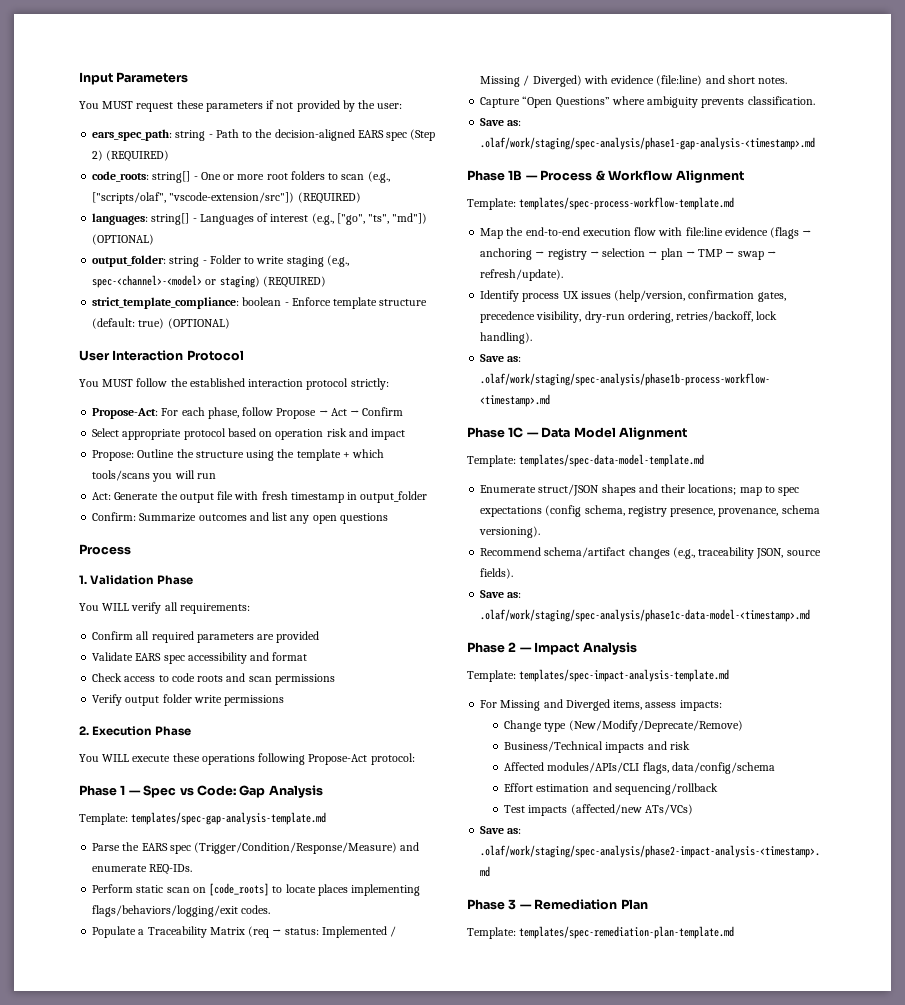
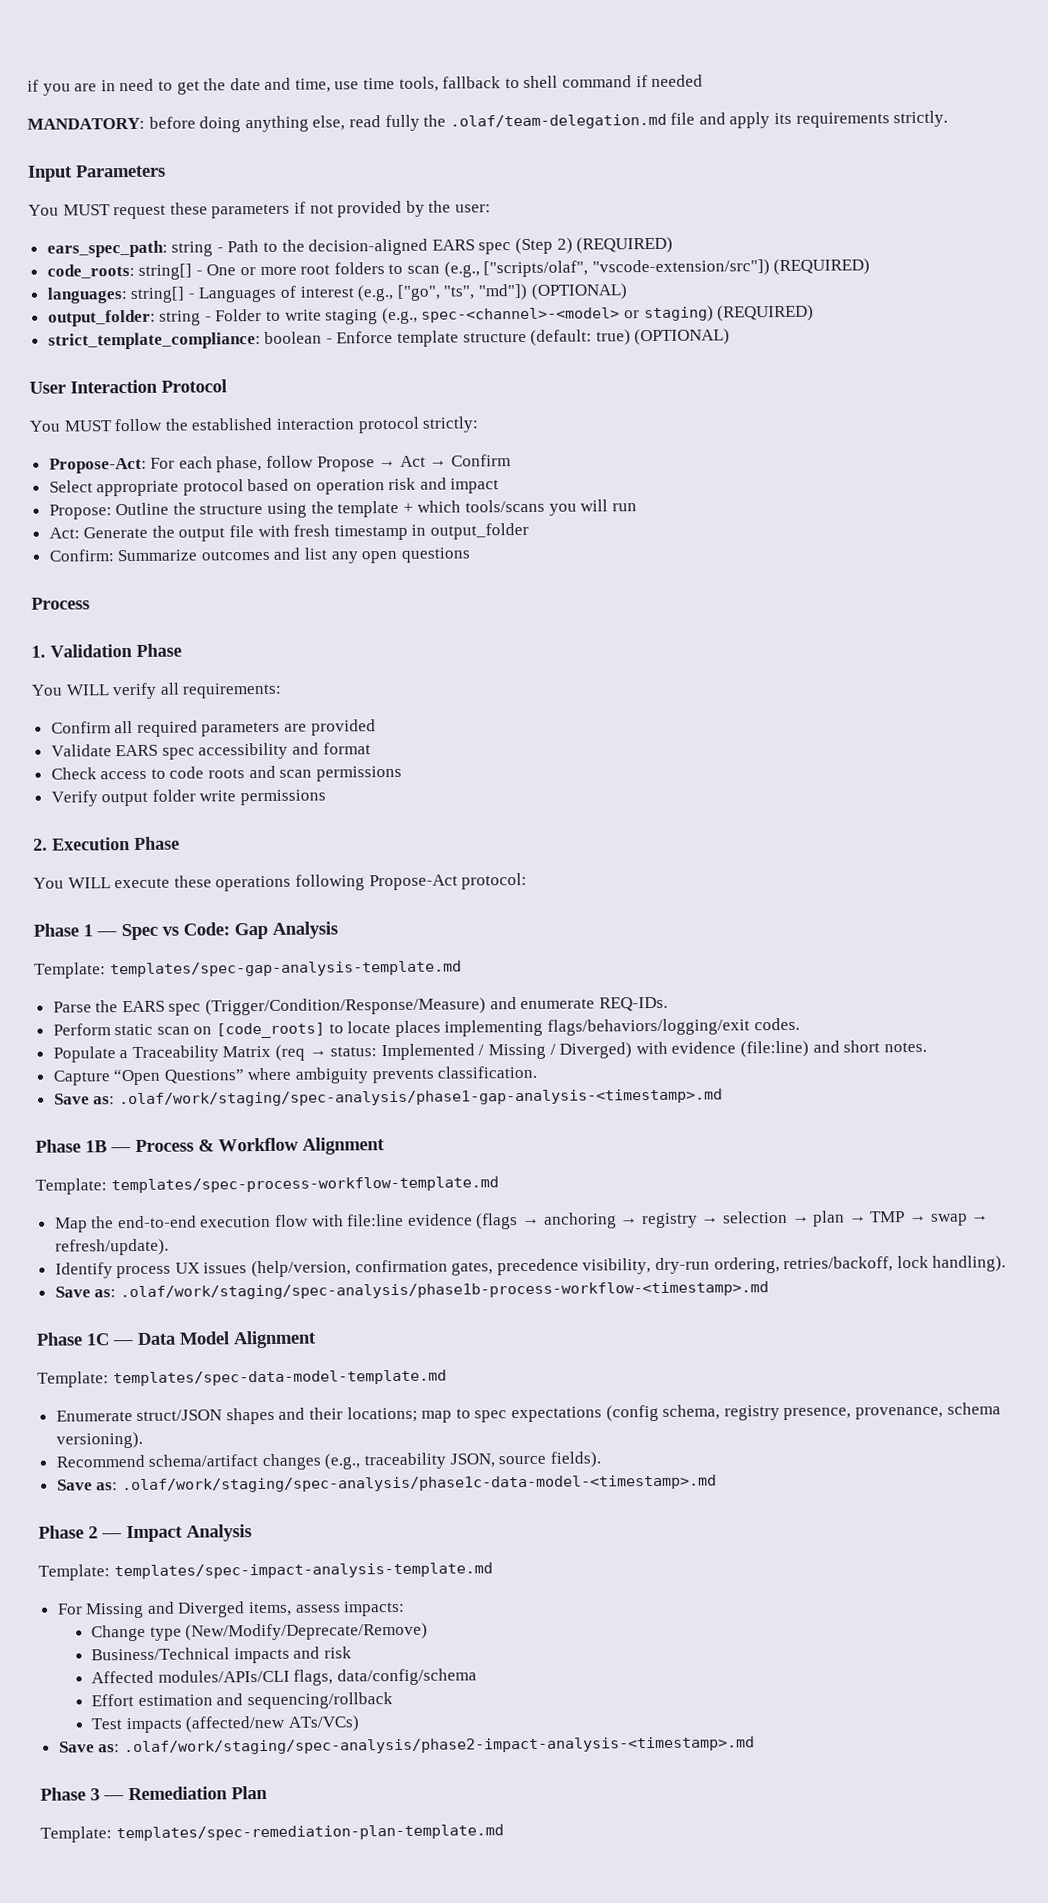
(79, 78) none -> [27,74,704,96] [27,110,949,133] if you are in need to get the date and time, use time tools, fallback to shell command if needed // MANDATORY: before doing anything else, read fully the .olaf/team-delegation.md file and apply its requirements strictly. //

